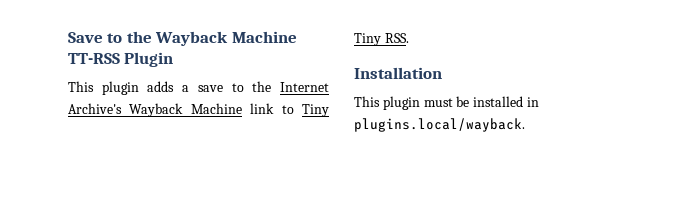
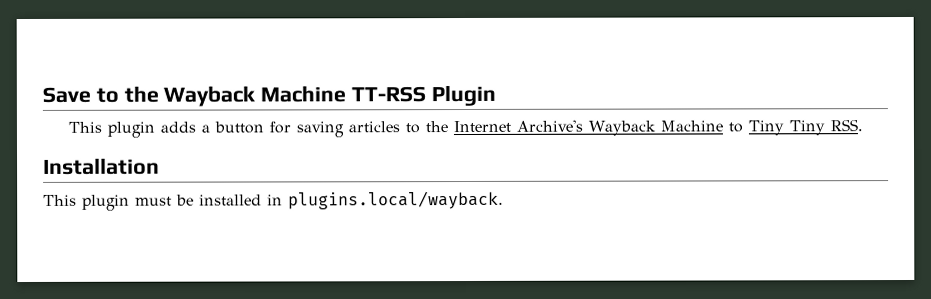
[197,85,223,92] save -> [213,121,400,138] button for saving articles
[250,103,275,114] link -> (723, 126) none

